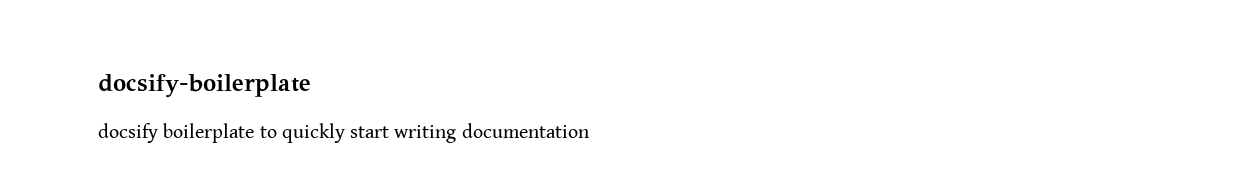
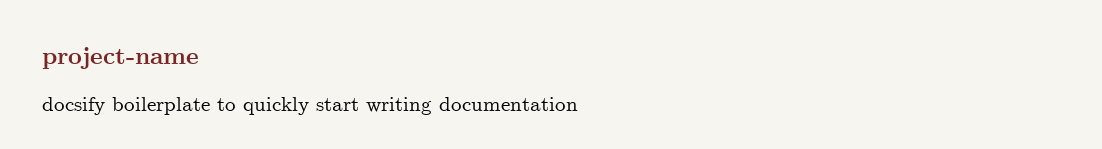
[98,74,311,98] docsify-boilerplate -> [42,47,199,69] project-name

